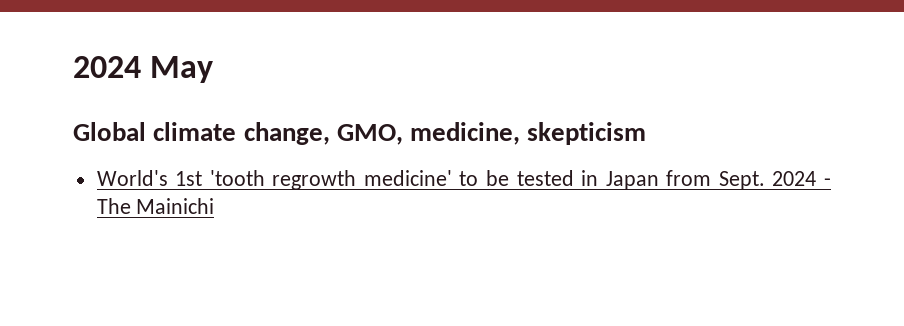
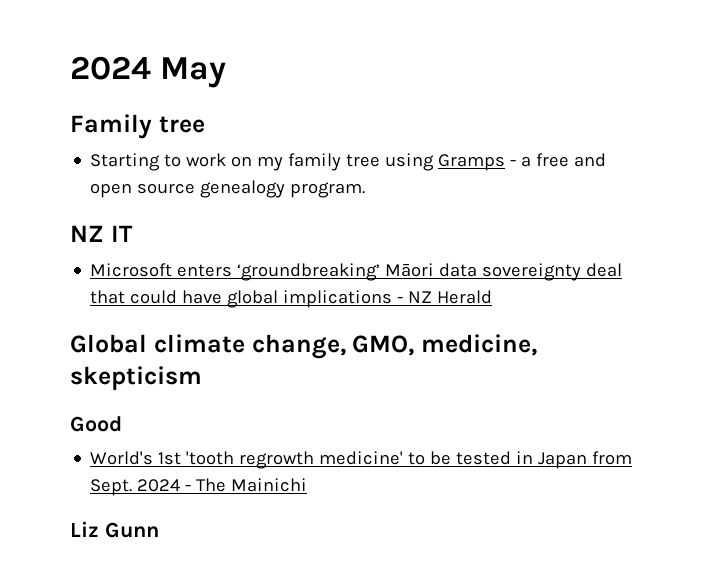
(214, 69) none -> [70,114,205,139] [90,153,607,171] [90,180,366,198] [70,225,133,242] [90,263,623,281] [90,290,493,308] // Family tree // Starting to work on my family tree using Gramps - a free and open source genealogy program. // NZ IT // Microsoft enters ‘groundbreaking’ Māori data sovereignty deal that could have global implications - NZ Herald
(647, 133) none -> [70,416,122,432] // Good
(215, 206) none -> [70,521,159,538] // Liz Gunn

